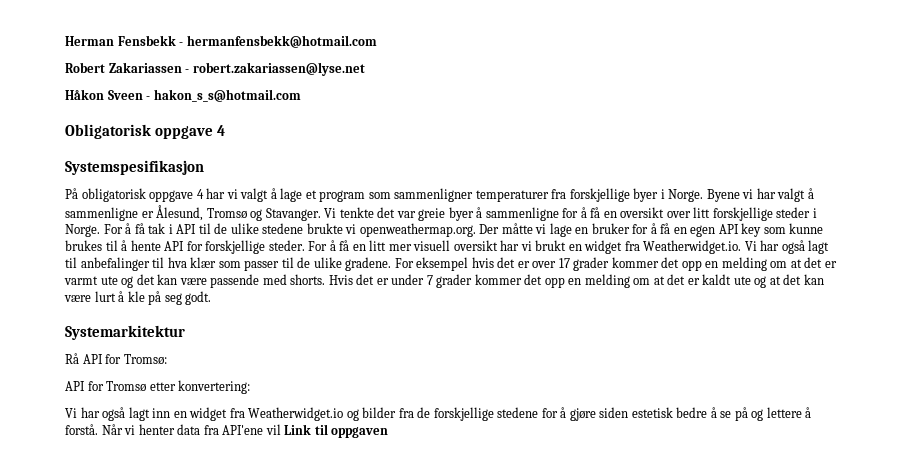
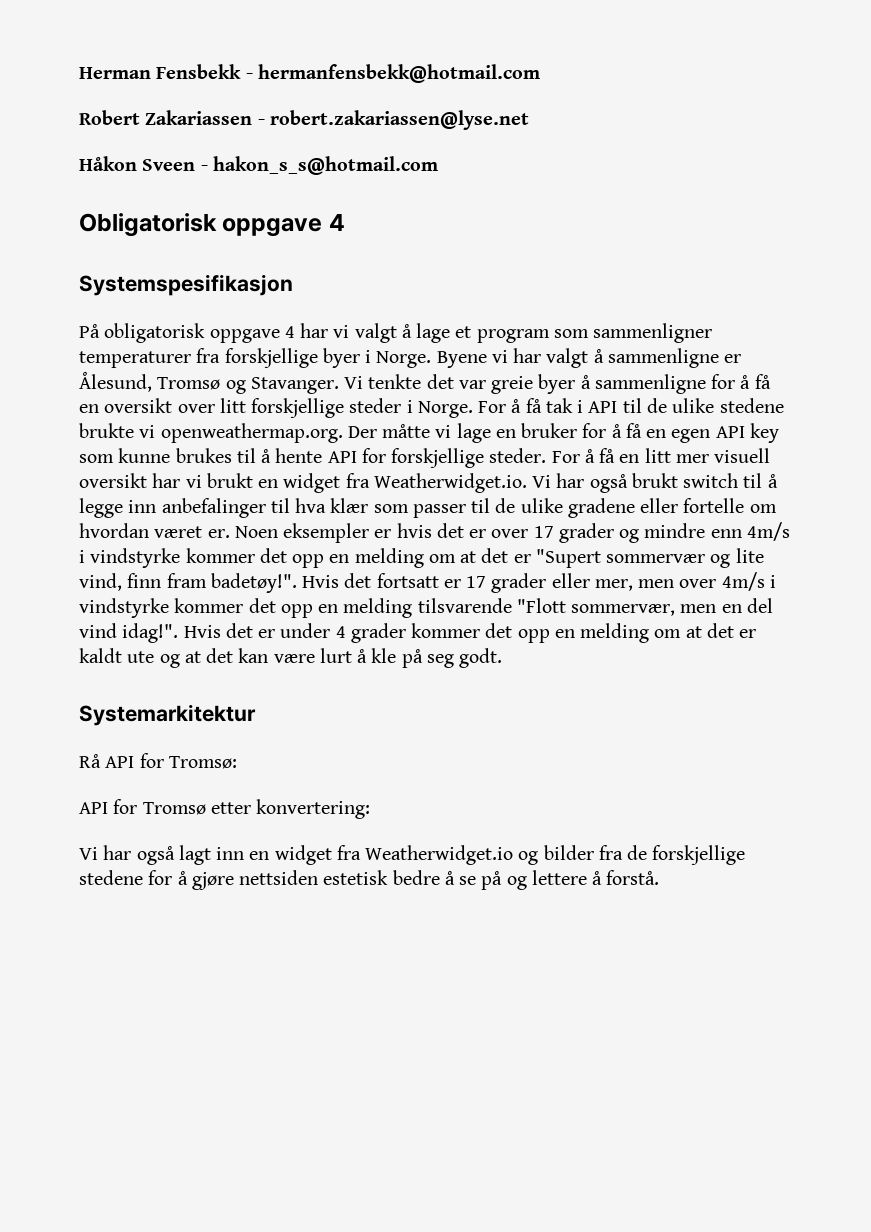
[808,240,830,254] [65,257,77,268] lagt til -> [631,473,778,488] [79,498,157,518] brukt switch til å legge inn
[345,257,469,271] gradene. For eksempel -> [567,498,777,518] [79,523,392,543] gradene eller fortelle om hvordan været er. Noen eksempler er
[611,257,837,271] [64,274,326,288] kommer det opp en melding om at det er varmt ute og det kan være passende med shorts. -> [619,522,790,543] [79,548,764,568] [79,572,776,593] [79,598,773,618] [79,623,179,643] og mindre enn 4m/s i vindstyrke kommer det opp en melding om at det er "Supert sommervær og lite vind, finn fram badetøy!". Hvis det fortsatt er 17 grader eller mer, men over 4m/s i vindstyrke kommer det opp en melding tilsvarende "Flott sommervær, men en del vind idag!".
[426,275,433,285] 7 -> [335,626,346,638] 4
[599,407,629,418] siden -> [239,870,319,885] nettsiden
[101,424,389,438] Når vi henter data fra API'ene vil Link til oppgaven -> (660, 877) none

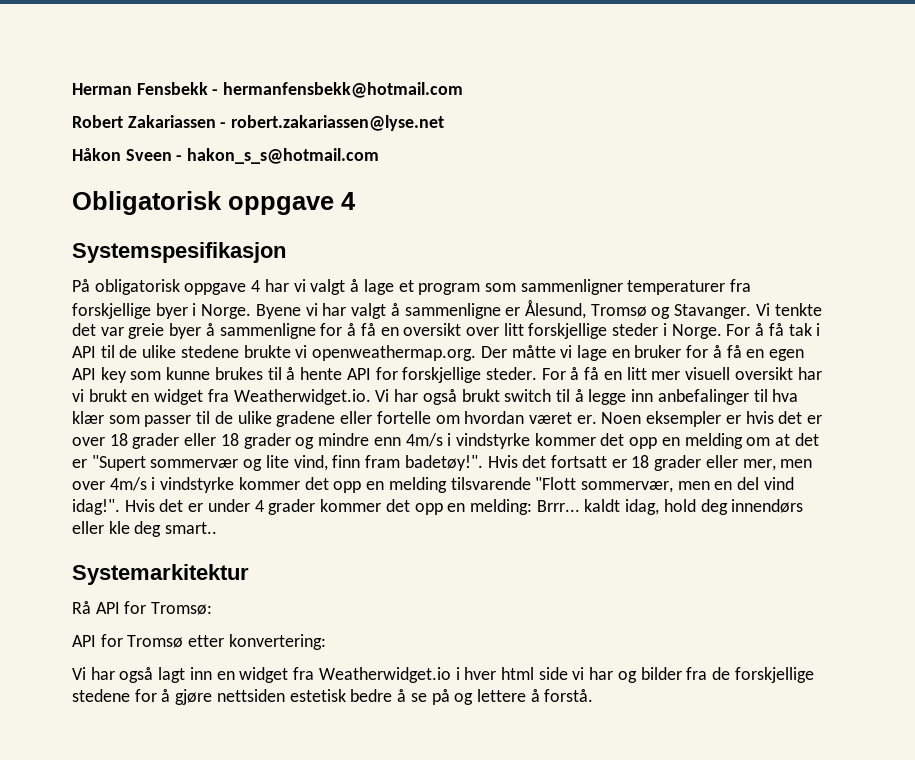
[533,526,554,538] 17 -> [109,433,239,449] 18 grader eller 18
[466,576,487,588] 17 -> [631,455,650,468] 18
[580,623,757,643] [79,648,503,668] melding om at det er kaldt ute og at det kan være lurt å kle på seg godt. -> [469,499,804,515] [72,521,218,537] melding: Brrr... kaldt idag, hold deg innendørs eller kle deg smart..
(514, 855) none -> [455,667,614,680] i hver html side vi har

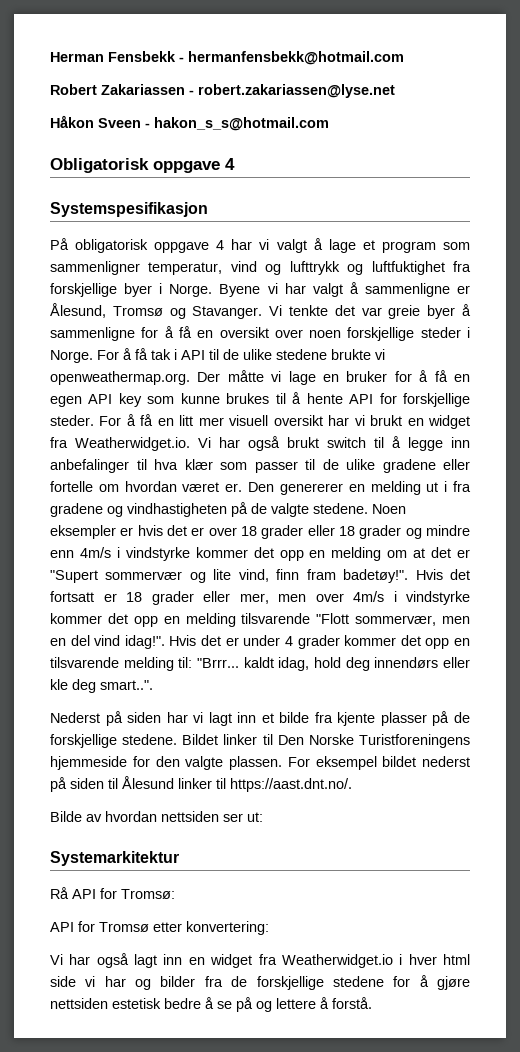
[627,280,726,295] temperaturer -> [148,261,445,275] temperatur, vind og lufttrykk og luftfuktighet
[503,323,524,336] litt -> [309,330,342,338] noen
(597, 419) none -> [248,481,471,495] [50,502,368,517] Den genererer en melding ut i fra gradene og vindhastigheten på de valgte stedene.
[469,499,580,515] melding: Brrr... -> [50,657,239,671] tilsvarende melding til: "Brrr...
[165,522,218,534] smart.. -> [100,680,153,690] [50,711,471,726] [50,734,470,748] [50,756,470,770] [50,776,352,792] [50,811,263,822] smart..". // Nederst på siden har vi lagt inn et bilde fra kjente plasser på de forskjellige stedene. Bildet linker til Den Norske Turistforeningens hjemmeside for den valgte plassen. For eksempel bildet nederst på siden til Ålesund linker til https://aast.dnt.no/. // Bilde av hvordan nettsiden ser ut:

